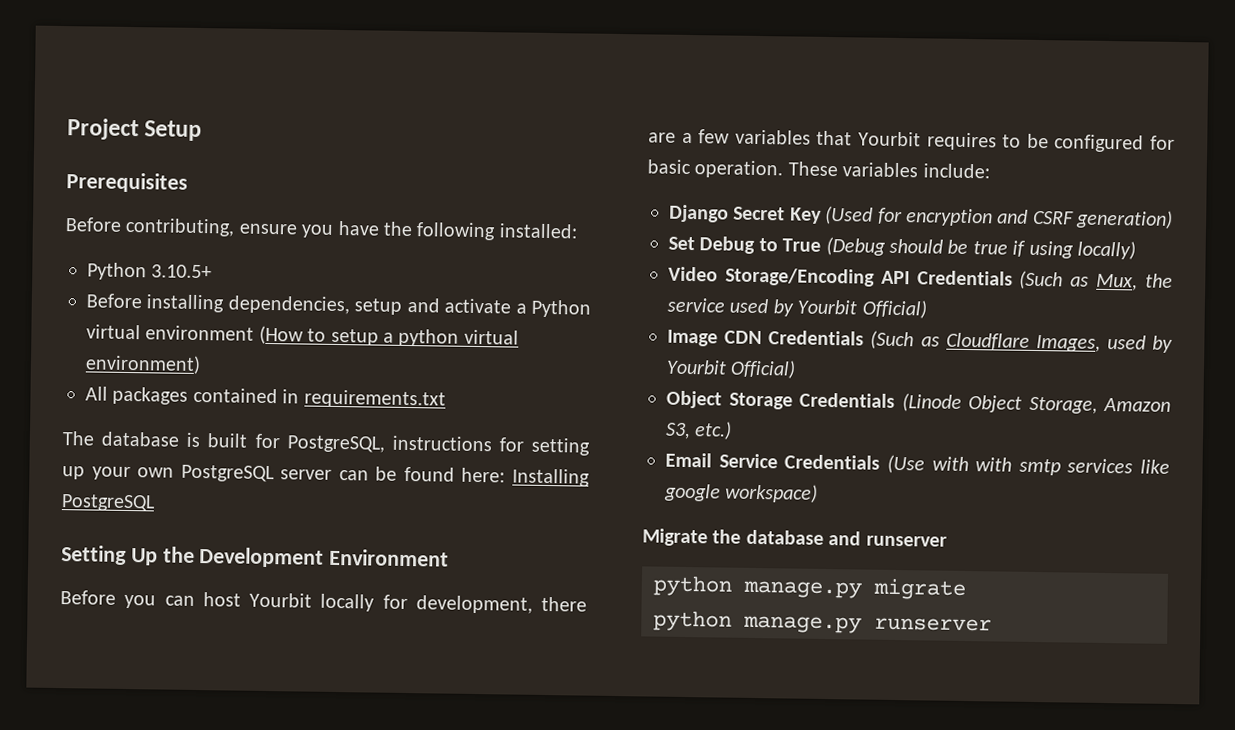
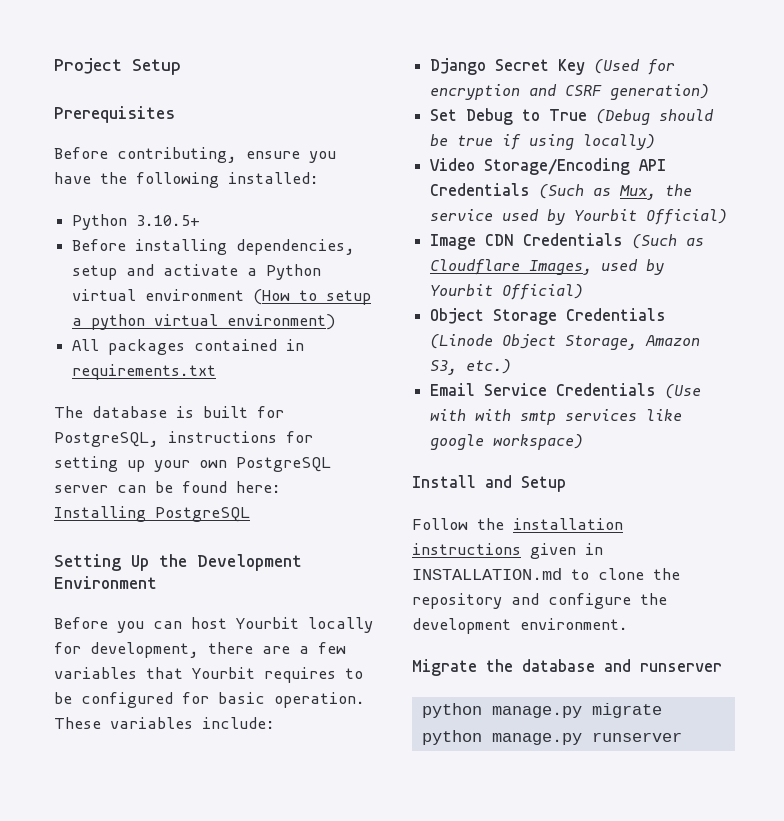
(819, 493) none -> [412,475,566,492] [412,518,623,530] [412,543,603,559] [412,568,680,580] [412,593,667,609] [412,618,628,634] // Install and Setup // Follow the installation instructions given in INSTALLATION.md to clone the repository and configure the development environment.

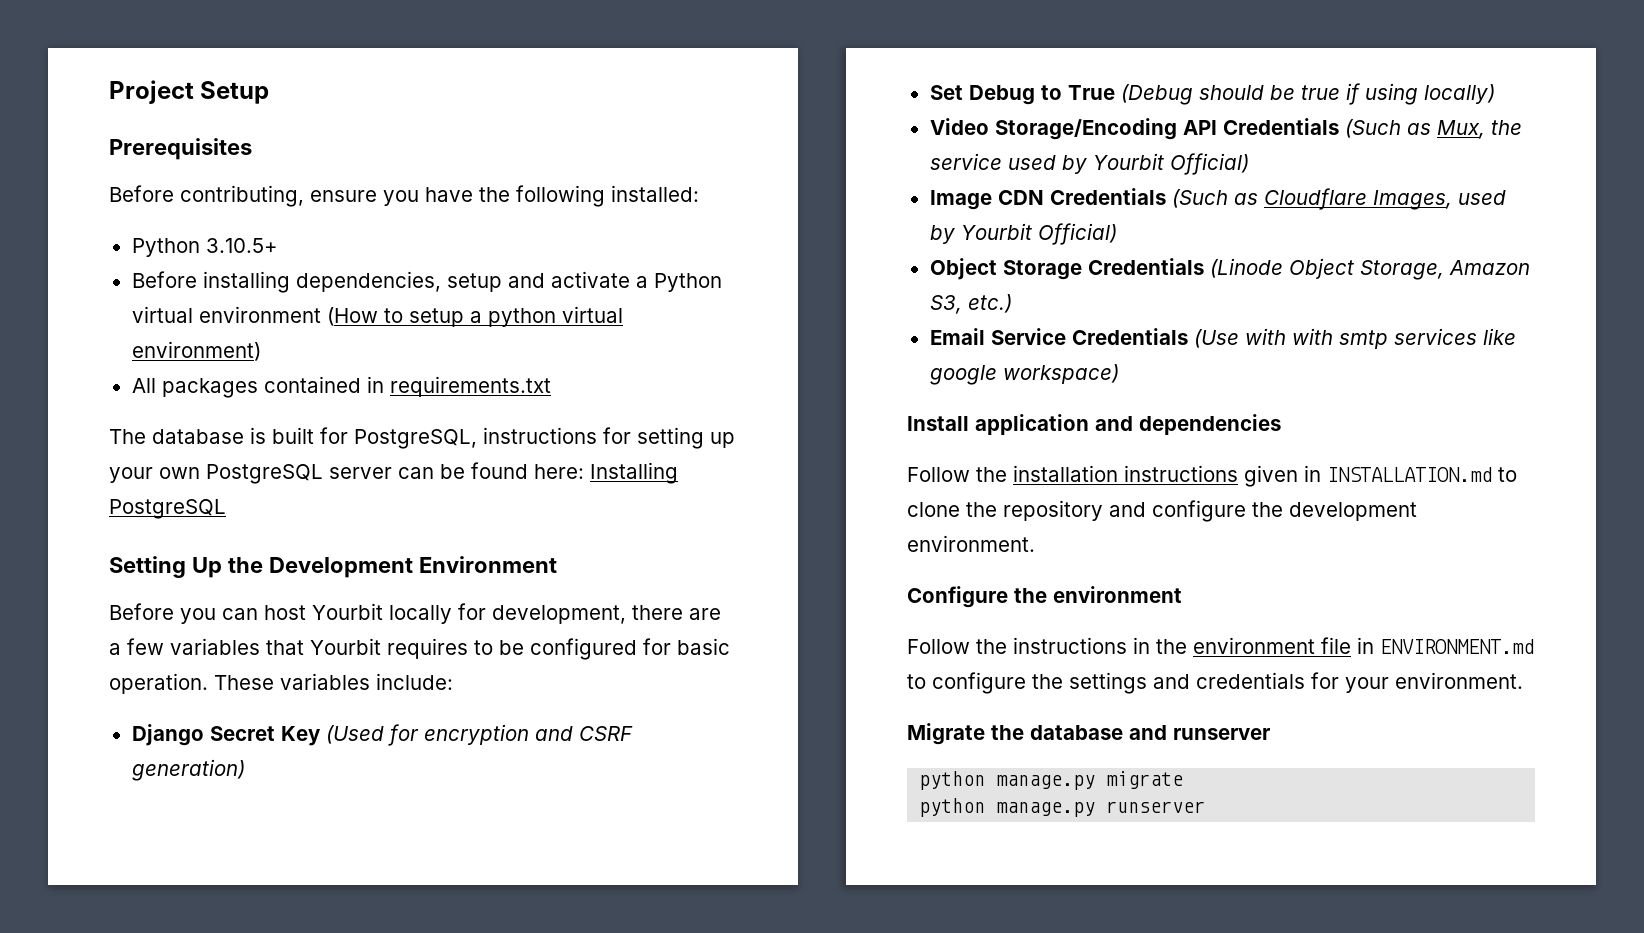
[485,475,566,492] and Setup -> [975,414,1281,435] application and dependencies
(628, 624) none -> [907,586,1182,608] [907,637,1534,654] [907,672,1523,694] // Configure the environment // Follow the instructions in the environment file in ENVIRONMENT.md to configure the settings and credentials for your environment.

